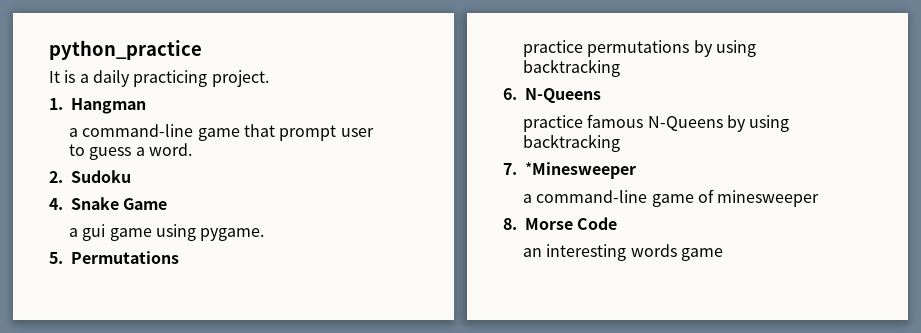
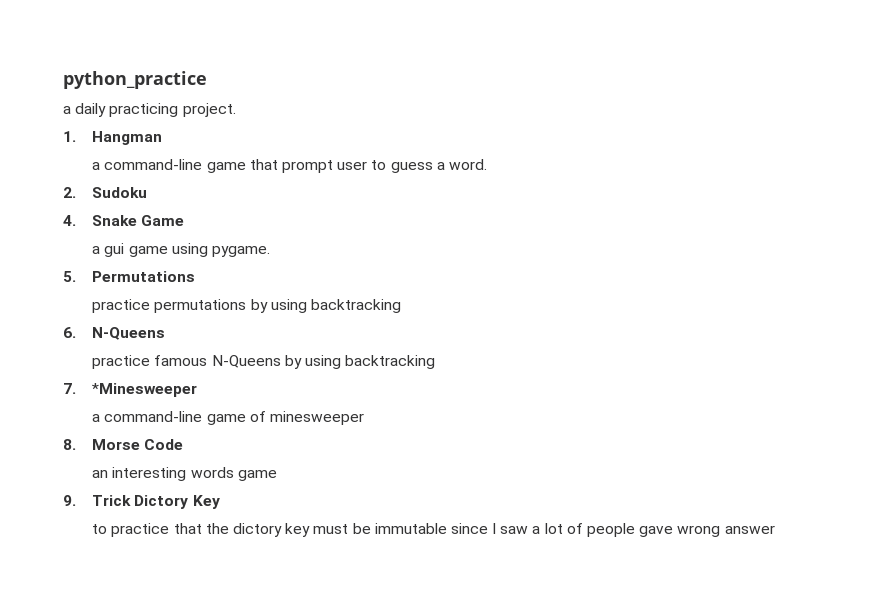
[49,70,76,83] It is -> (207, 80) none
(723, 254) none -> [63,495,220,509] [92,523,775,537] // 9. Trick Dictory Key // to practice that the dictory key must be immutable since I saw a lot of people gave wrong answer

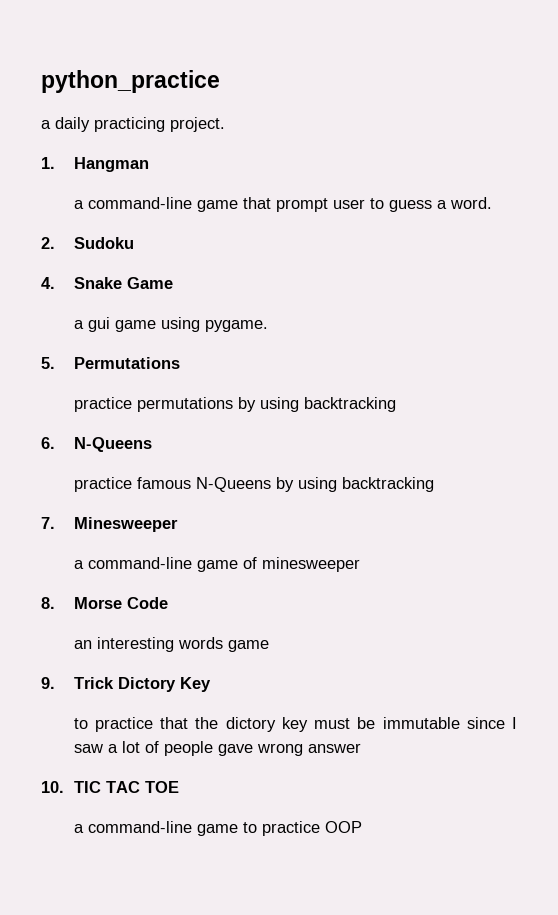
[92,383,198,397] *Minesweeper -> [73,517,178,532] Minesweeper
(775, 529) none -> [41,781,179,793] [73,821,362,836] // 10. TIC TAC TOE // a command-line game to practice OOP

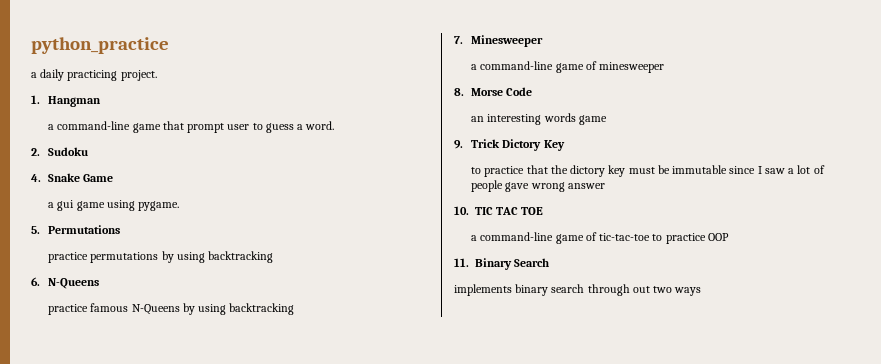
(238, 830) none -> [585,232,651,241] of tic-tac-toe
(362, 827) none -> [454,258,550,270] [454,284,702,296] // 11. Binary Search // implements binary search through out two ways

